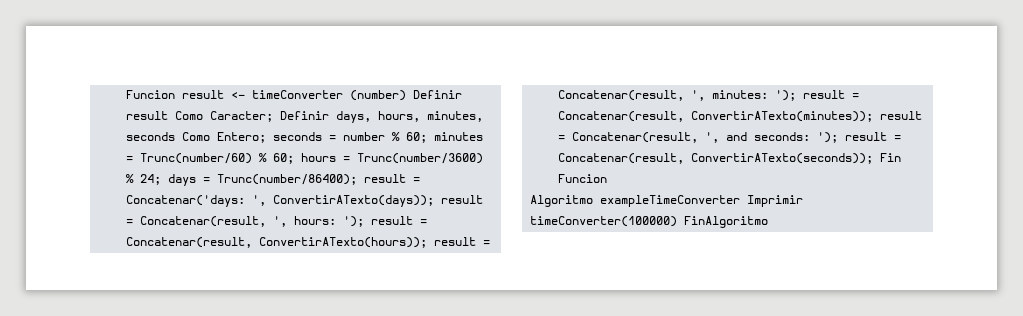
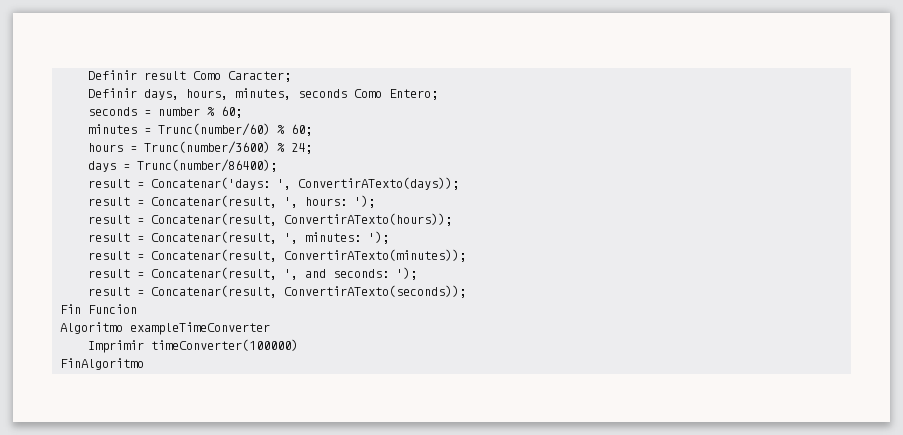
[125,90,406,101] Funcion result <- timeConverter (number) -> (88, 75) none
(273, 116) none -> (292, 76) //
(266, 137) none -> (439, 94) //
(427, 137) none -> (243, 112) //
(294, 158) none -> (313, 130) //
(161, 179) none -> (313, 148) //
(357, 179) none -> (278, 165) //
(434, 201) none -> (460, 183) //
(364, 221) none -> (376, 201) //
(427, 242) none -> (453, 219) //
(796, 95) none -> (390, 237) //
(873, 116) none -> (467, 255) //
(838, 137) none -> (418, 273) //
(873, 158) none -> (467, 291) //
(740, 201) none -> (271, 328) //
(677, 221) none -> (299, 345) //

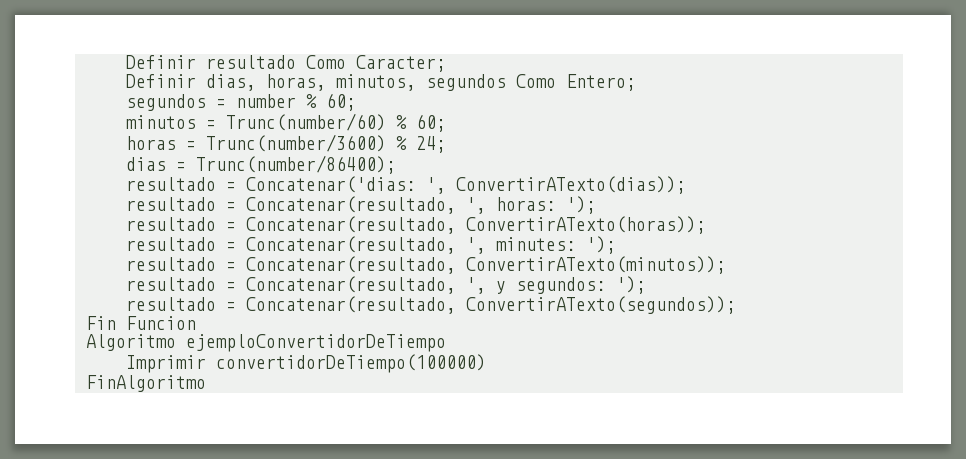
[88,70,187,80] Definir result -> [125,55,296,69] Definir resultado
[144,88,348,100] days, hours, minutes, seconds -> [205,74,506,91] dias, horas, minutos, segundos
[88,107,138,116] seconds -> [125,94,206,111] segundos
[88,124,138,134] minutes -> [125,115,196,129] minutos
[88,143,124,152] hours -> [125,136,176,150] horas
[88,161,117,172] days -> [125,157,166,171] dias
[88,177,460,190] [88,195,376,208] [88,213,453,226] [88,231,390,244] [88,249,467,262] [88,267,418,280] [88,285,467,298] result = Concatenar('days: ', ConvertirATexto(days)); // result = Concatenar(result, ', hours: '); // result = Concatenar(result, ConvertirATexto(hours)); // result = Concatenar(result, ', minutes: '); // result = Concatenar(result, ConvertirATexto(minutes)); // result = Concatenar(result, ', and seconds: '); // result = Concatenar(result, ConvertirATexto(seconds)); -> [125,176,686,194] [125,196,596,214] [125,216,706,234] [125,236,616,254] [125,256,726,274] [125,276,646,294] [125,296,736,314] resultado = Concatenar('dias: ', ConvertirATexto(dias)); // resultado = Concatenar(resultado, ', horas: '); // resultado = Concatenar(resultado, ConvertirATexto(horas)); // resultado = Concatenar(resultado, ', minutes: '); // resultado = Concatenar(resultado, ConvertirATexto(minutos)); // resultado = Concatenar(resultado, ', y segundos: '); // resultado = Concatenar(resultado, ConvertirATexto(segundos));
[130,322,271,335] exampleTimeConverter -> [185,334,446,352] ejemploConvertidorDeTiempo
[151,339,299,351] timeConverter(100000) -> [215,354,486,373] convertidorDeTiempo(100000)

